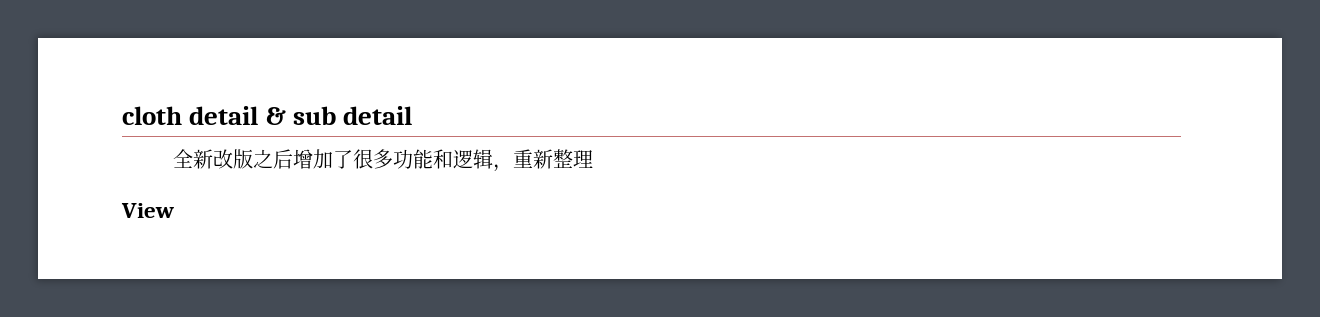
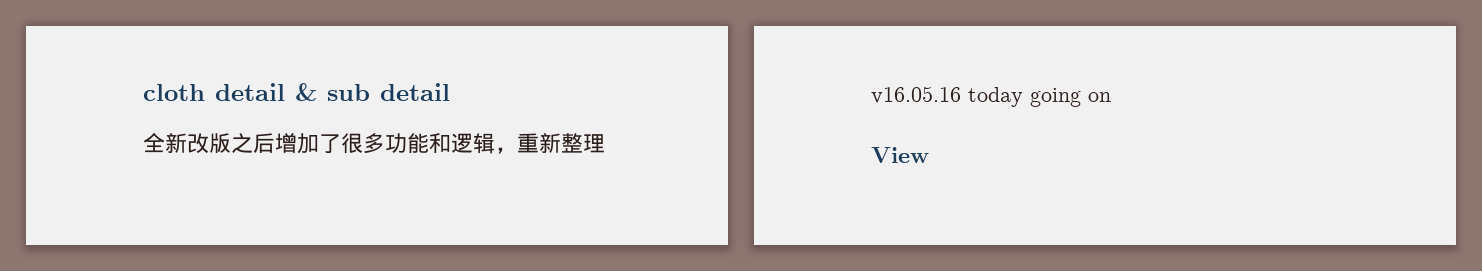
(593, 159) none -> [871,86,1111,107] v16.05.16 today going on

